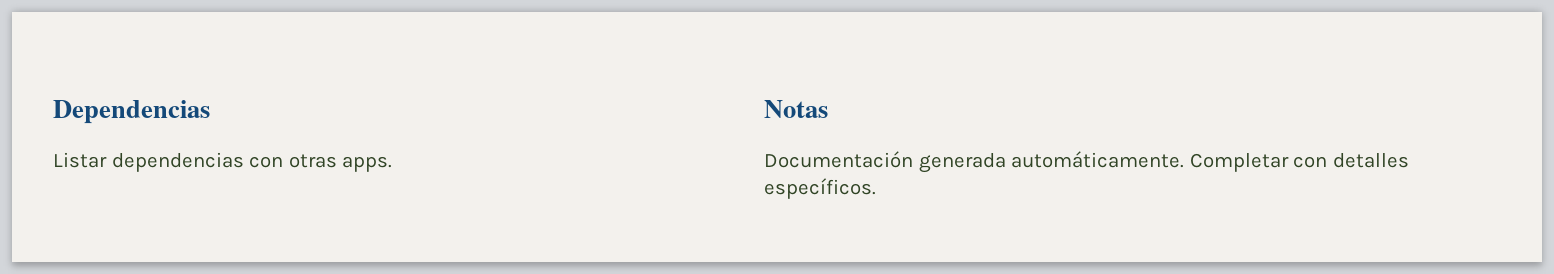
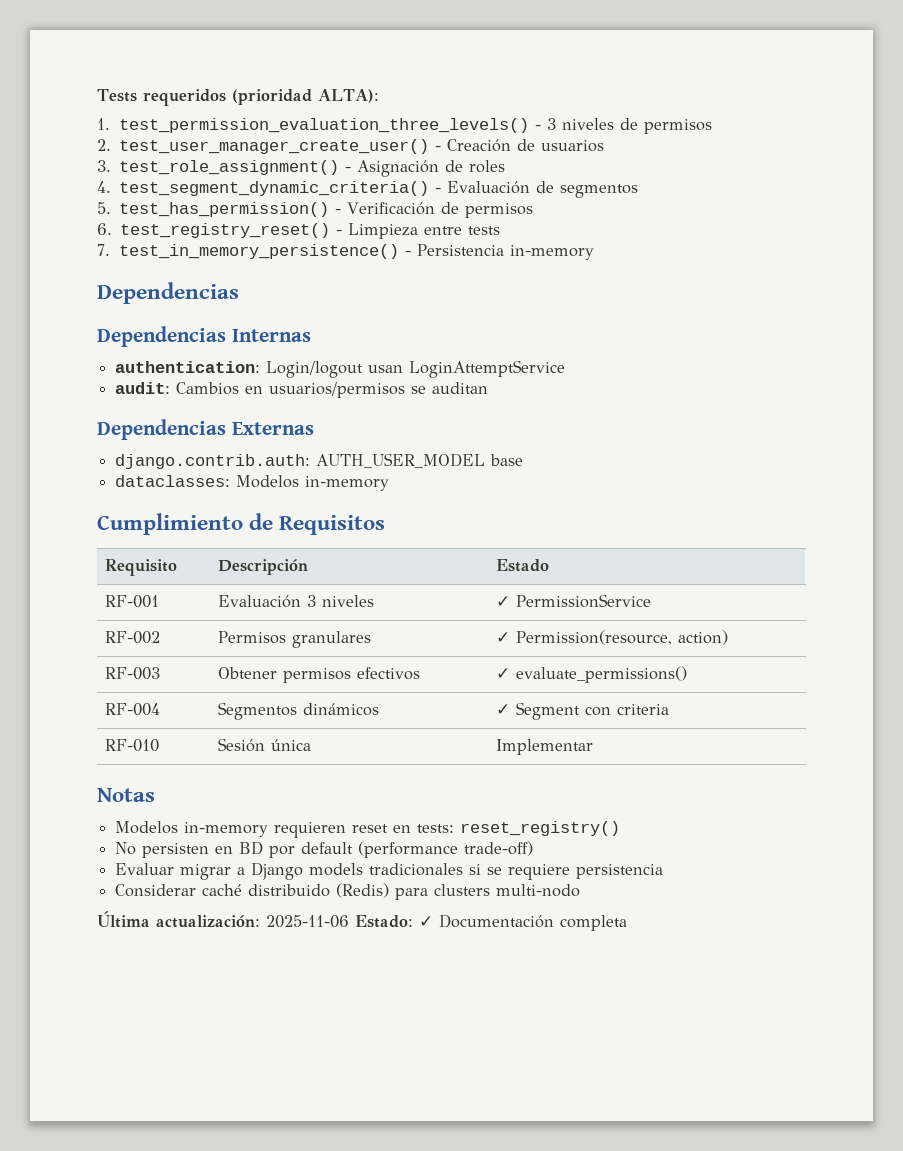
[53,100,210,124] [53,152,393,172] [764,100,828,118] [764,151,1409,173] [764,178,876,199] Dependencias // Listar dependencias con otras apps. // Notas // Documentación generada automáticamente. Completar con detalles específicos. -> [97,89,379,106] [97,118,713,134] [97,139,605,154] [97,160,506,177] [97,181,639,198] [97,202,534,218] [97,223,501,239] [97,244,595,260] [97,282,239,304] [97,326,311,347] [115,360,566,378] [115,382,489,398] [97,419,314,440] [115,453,524,469] [115,475,390,491] [97,513,386,535] [105,559,178,576] [218,559,309,575] [496,559,550,572] [105,595,160,608] [218,595,375,608] [496,594,652,608] [105,631,161,644] [218,631,372,648] [496,630,729,645] [105,667,161,680] [218,667,421,683] [496,666,688,683] [105,703,161,716] [218,702,380,720] [496,702,670,720] [105,739,160,752] [218,738,312,752] [496,739,594,755] [97,788,155,802] [115,821,621,838] [115,841,534,858] [115,862,664,880] [115,883,581,900] [97,911,627,931] Tests requeridos (prioridad ALTA): // 1. test_permission_evaluation_three_levels() - 3 niveles de permisos // 2. test_user_manager_create_user() - Creación de usuarios // 3. test_role_assignment() - Asignación de roles // 4. test_segment_dynamic_criteria() - Evaluación de segmentos // 5. test_has_permission() - Verificación de permisos // 6. test_registry_reset() - Limpieza entre tests // 7. test_in_memory_persistence() - Persistencia in-memory // Dependencias // Dependencias Internas // authentication: Login/logout usan LoginAttemptService // audit: Cambios en usuarios/permisos se auditan // Dependencias Externas // django.contrib.auth: AUTH_USER_MODEL base // dataclasses: Modelos in-memory // Cumplimiento de Requisitos // Requisito | Descripción | Estado // RF-001 | Evaluación 3 niveles | ✓ PermissionService // RF-002 | Permisos granulares | ✓ Permission(resource, action) // RF-003 | Obtener permisos efectivos | ✓ evaluate_permissions() // RF-004 | Segmentos dinámicos | ✓ Segment con criteria // RF-010 | Sesión única | Implementar // Notas // Modelos in-memory requieren reset en tests: reset_registry() // No persisten en BD por default (performance trade-off) // Evaluar migrar a Django models tradicionales si se requiere persistencia // Considerar caché distribuido (Redis) para clusters multi-nodo // Última actualización: 2025-11-06 Estado: ✓ Documentación completa

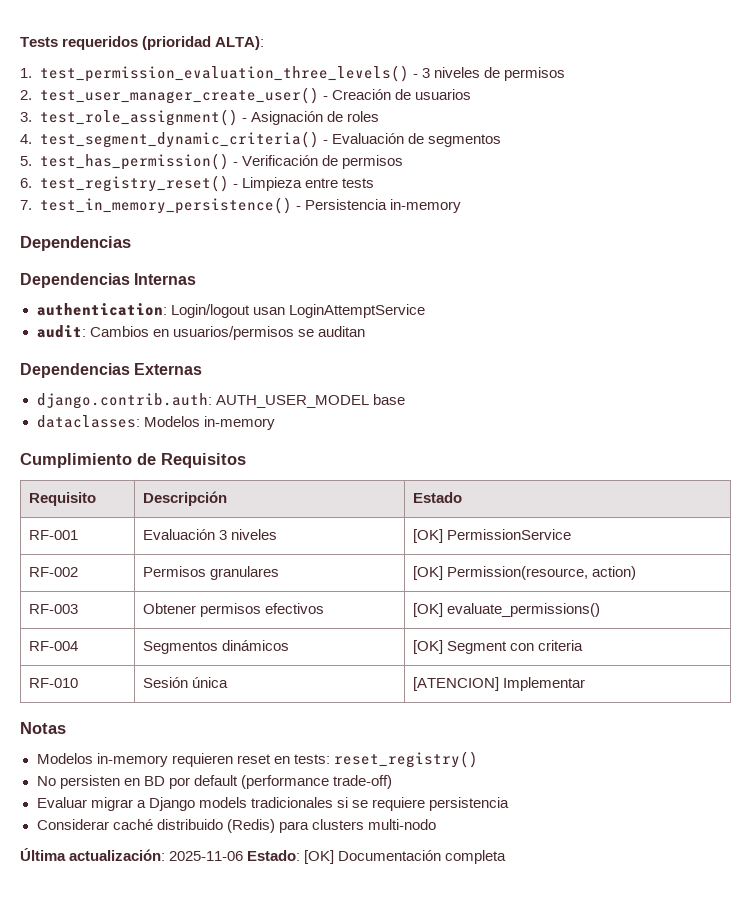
[496,596,511,607] ✓ -> [413,529,444,543] [OK]
[496,632,511,643] ✓ -> [413,566,444,580] [OK]
[496,668,511,679] ✓ -> [413,603,444,617] [OK]
[496,704,511,715] ✓ -> [413,640,444,654] [OK]
(312, 745) none -> [413,677,500,691] [ATENCION]
[419,916,433,927] ✓ -> [304,850,335,864] [OK]

